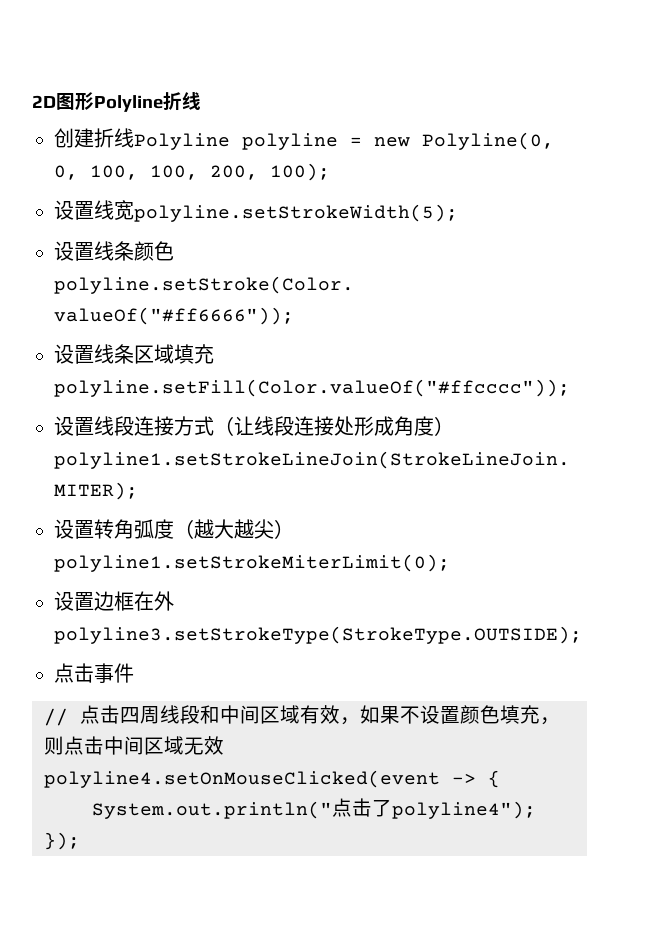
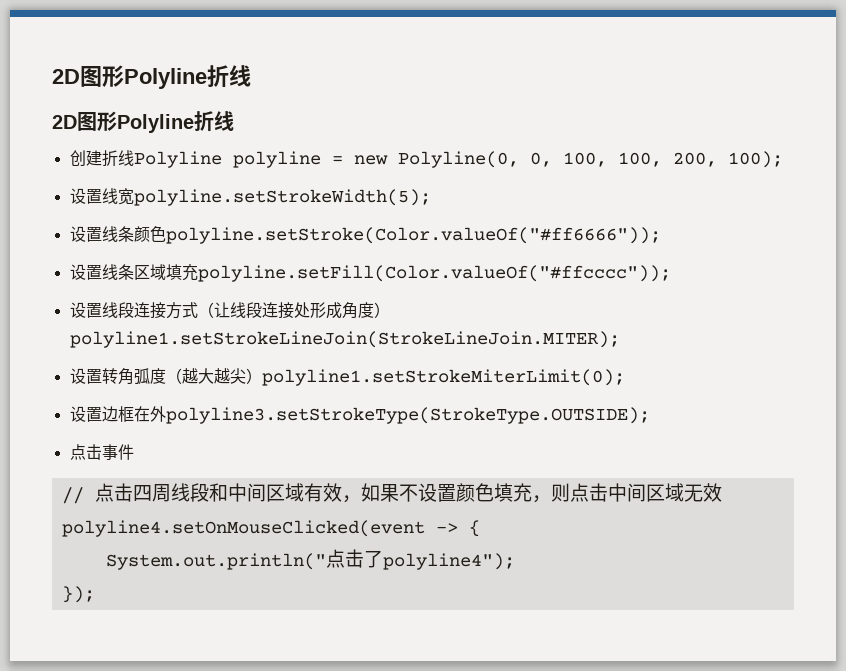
[32,92,201,112] 2D图形Polyline折线 -> [52,65,251,89] [52,111,234,133] 2D图形Polyline折线 // 2D图形Polyline折线

